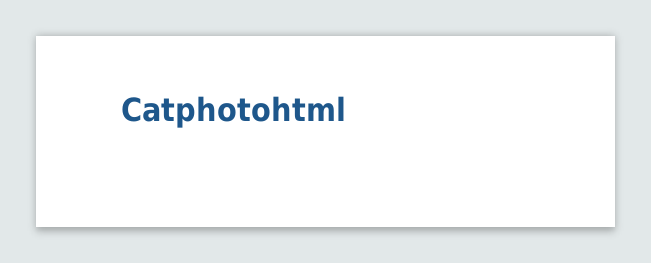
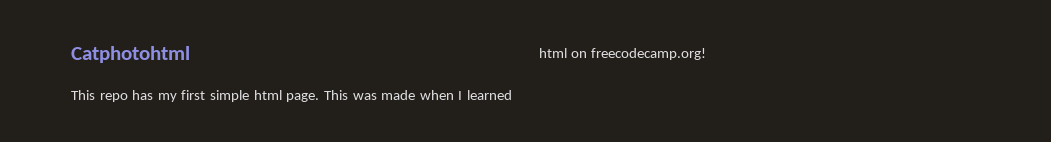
(346, 112) none -> [71,90,513,102] [539,48,706,60] // This repo has my first simple html page. This was made when I learned html on freecodecamp.org!

